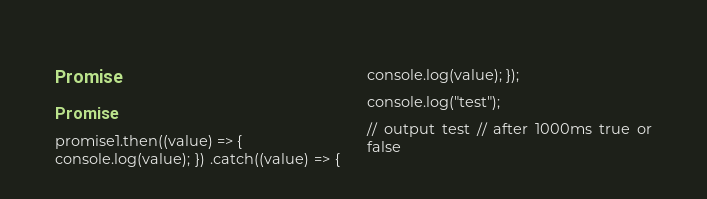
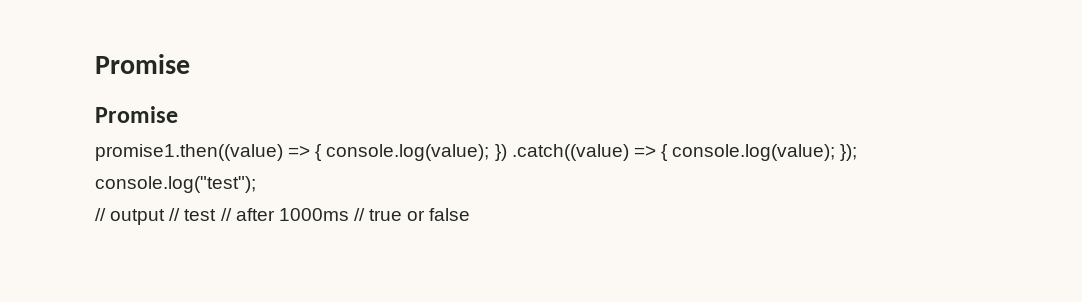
(435, 130) none -> [169,208,181,221] //
(593, 128) none -> [353,208,365,221] //

